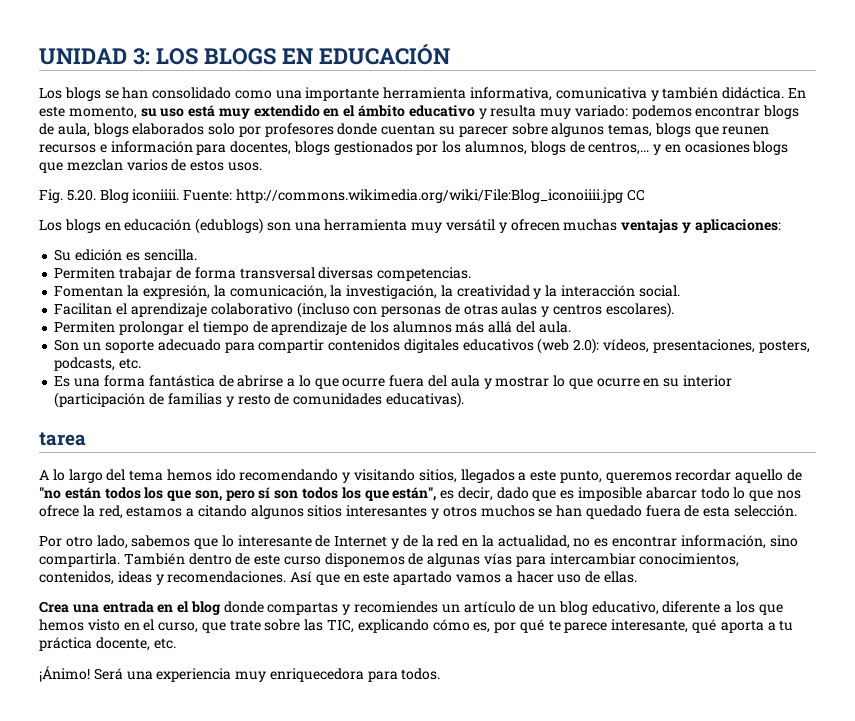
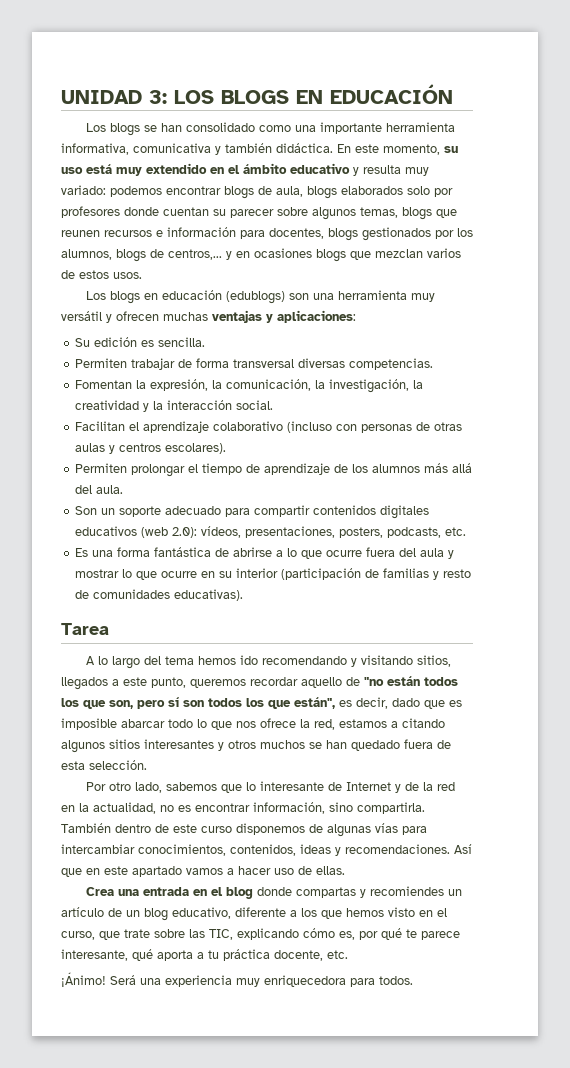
[39,189,645,203] // Fig. 5.20. Blog iconiiii. Fuente: http://commons.wikimedia.org/wiki/File:Blog_iconoiiii.jpg CC -> (142, 275) none
[39,432,86,446] tarea -> [61,623,109,635] Tarea

